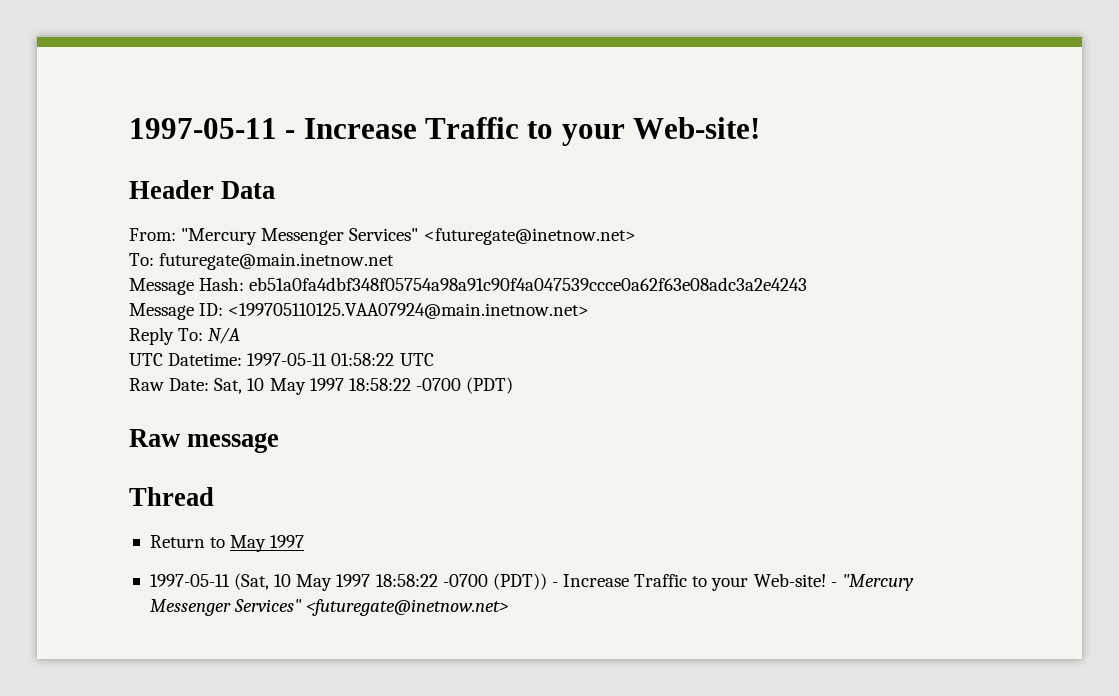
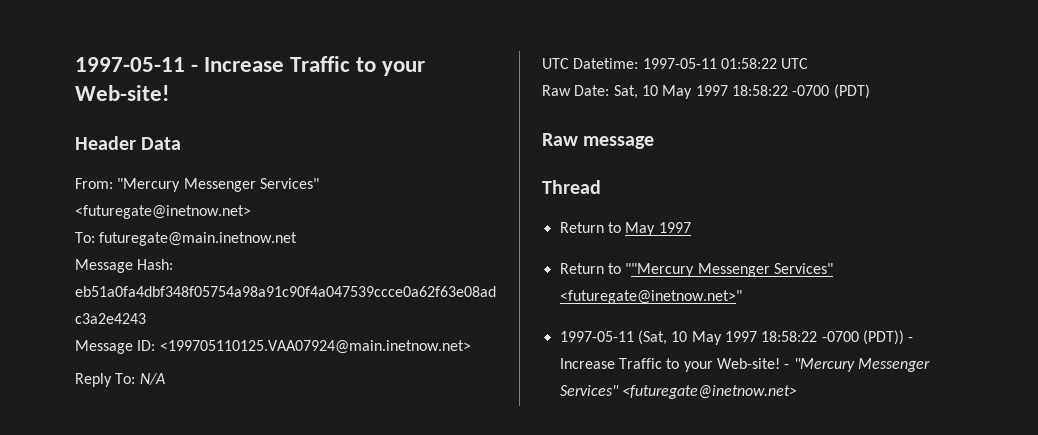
(305, 541) none -> [559,263,833,277] [559,290,742,304] // Return to ""Mercury Messenger Services" <futuregate@inetnow.net>"

